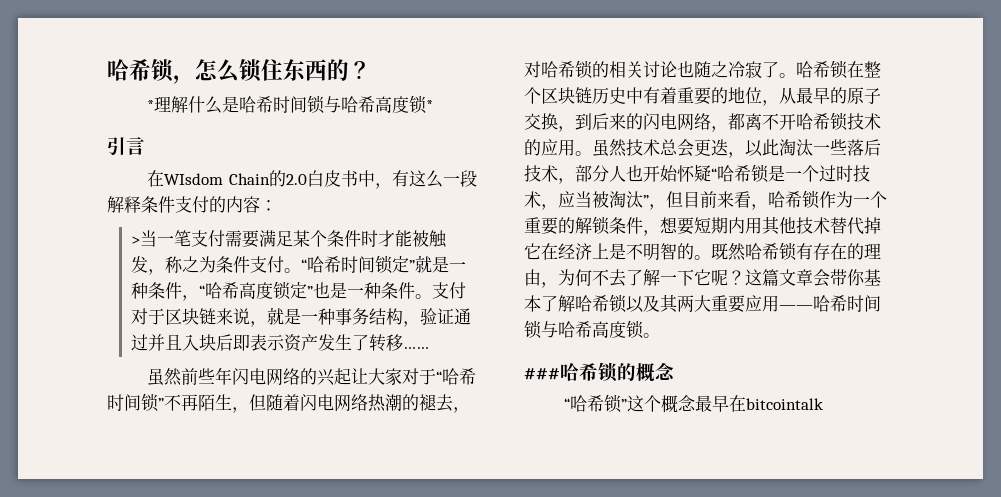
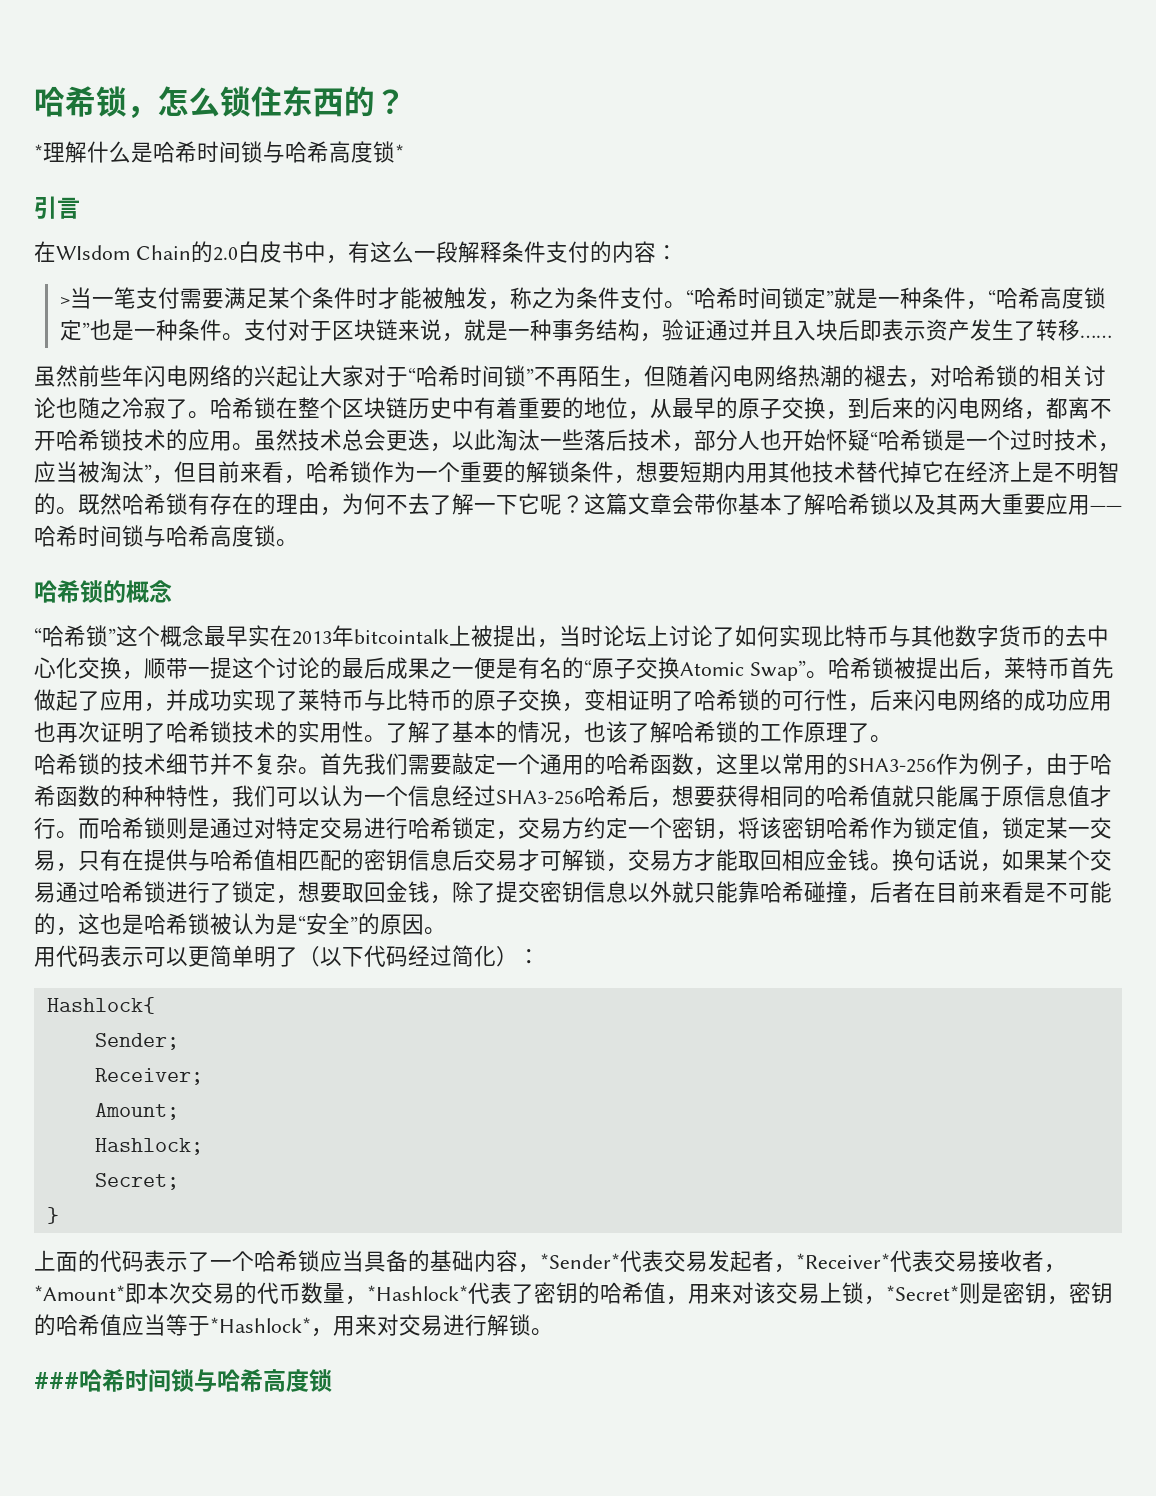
[524,368,560,380] ### -> (298, 543) none
[728,395,823,412] 在bitcointalk -> [248,625,1109,648] [34,657,1114,681] [34,689,1112,712] [34,721,892,744] [34,753,1112,776] [34,785,1112,808] [34,817,1112,840] [34,849,1112,872] [34,881,1112,904] [34,913,446,936] [34,945,540,967] [46,997,155,1014] [94,1033,179,1050] [94,1068,203,1085] [94,1103,179,1120] [94,1138,203,1155] [94,1173,179,1190] [46,1207,59,1224] [34,1250,1066,1273] [34,1282,1113,1305] [34,1314,553,1337] [34,1369,332,1392] 实在2013年bitcointalk上被提出，当时论坛上讨论了如何实现比特币与其他数字货币的去中心化交换，顺带一提这个讨论的最后成果之一便是有名的“原子交换Atomic Swap”。哈希锁被提出后，莱特币首先做起了应用，并成功实现了莱特币与比特币的原子交换，变相证明了哈希锁的可行性，后来闪电网络的成功应用也再次证明了哈希锁技术的实用性。了解了基本的情况，也该了解哈希锁的工作原理了。 // 哈希锁的技术细节并不复杂。首先我们需要敲定一个通用的哈希函数，这里以常用的SHA3-256作为例子，由于哈希函数的种种特性，我们可以认为一个信息经过SHA3-256哈希后，想要获得相同的哈希值就只能属于原信息值才行。而哈希锁则是通过对特定交易进行哈希锁定，交易方约定一个密钥，将该密钥哈希作为锁定值，锁定某一交易，只有在提供与哈希值相匹配的密钥信息后交易才可解锁，交易方才能取回相应金钱。换句话说，如果某个交易通过哈希锁进行了锁定，想要取回金钱，除了提交密钥信息以外就只能靠哈希碰撞，后者在目前来看是不可能的，这也是哈希锁被认为是“安全”的原因。 // 用代码表示可以更简单明了（以下代码经过简化）： // Hashlock{ // Sender; // Receiver; // Amount; // Hashlock; // Secret; // } // 上面的代码表示了一个哈希锁应当具备的基础内容，*Sender*代表交易发起者，*Receiver*代表交易接收者，*Amount*即本次交易的代币数量，*Hashlock*代表了密钥的哈希值，用来对该交易上锁，*Secret*则是密钥，密钥的哈希值应当等于*Hashlock*，用来对交易进行解锁。 // ###哈希时间锁与哈希高度锁

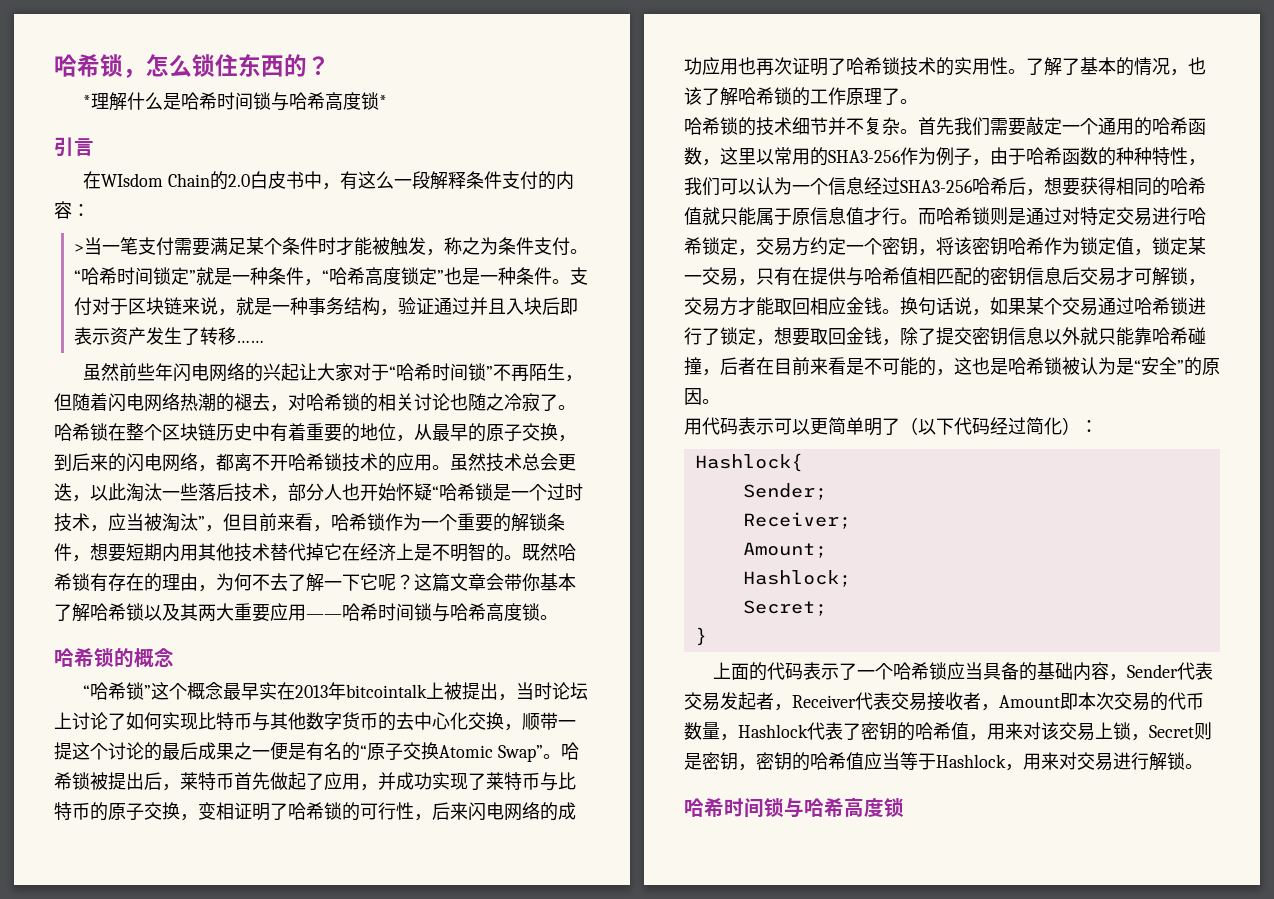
[540,1253,620,1269] *Sender* -> [1127,664,1179,678] Sender
[796,1253,890,1269] *Receiver* -> [792,695,856,708] Receiver
[34,1285,125,1301] *Amount* -> [999,695,1060,708] Amount
[367,1285,468,1301] *Hashlock* -> [738,724,808,738] Hashlock
[886,1285,959,1301] *Secret* -> [1149,725,1194,738] Secret
[210,1317,311,1333] *Hashlock* -> [936,754,1006,768] Hashlock
[34,1372,79,1389] ### -> (1203, 766) none

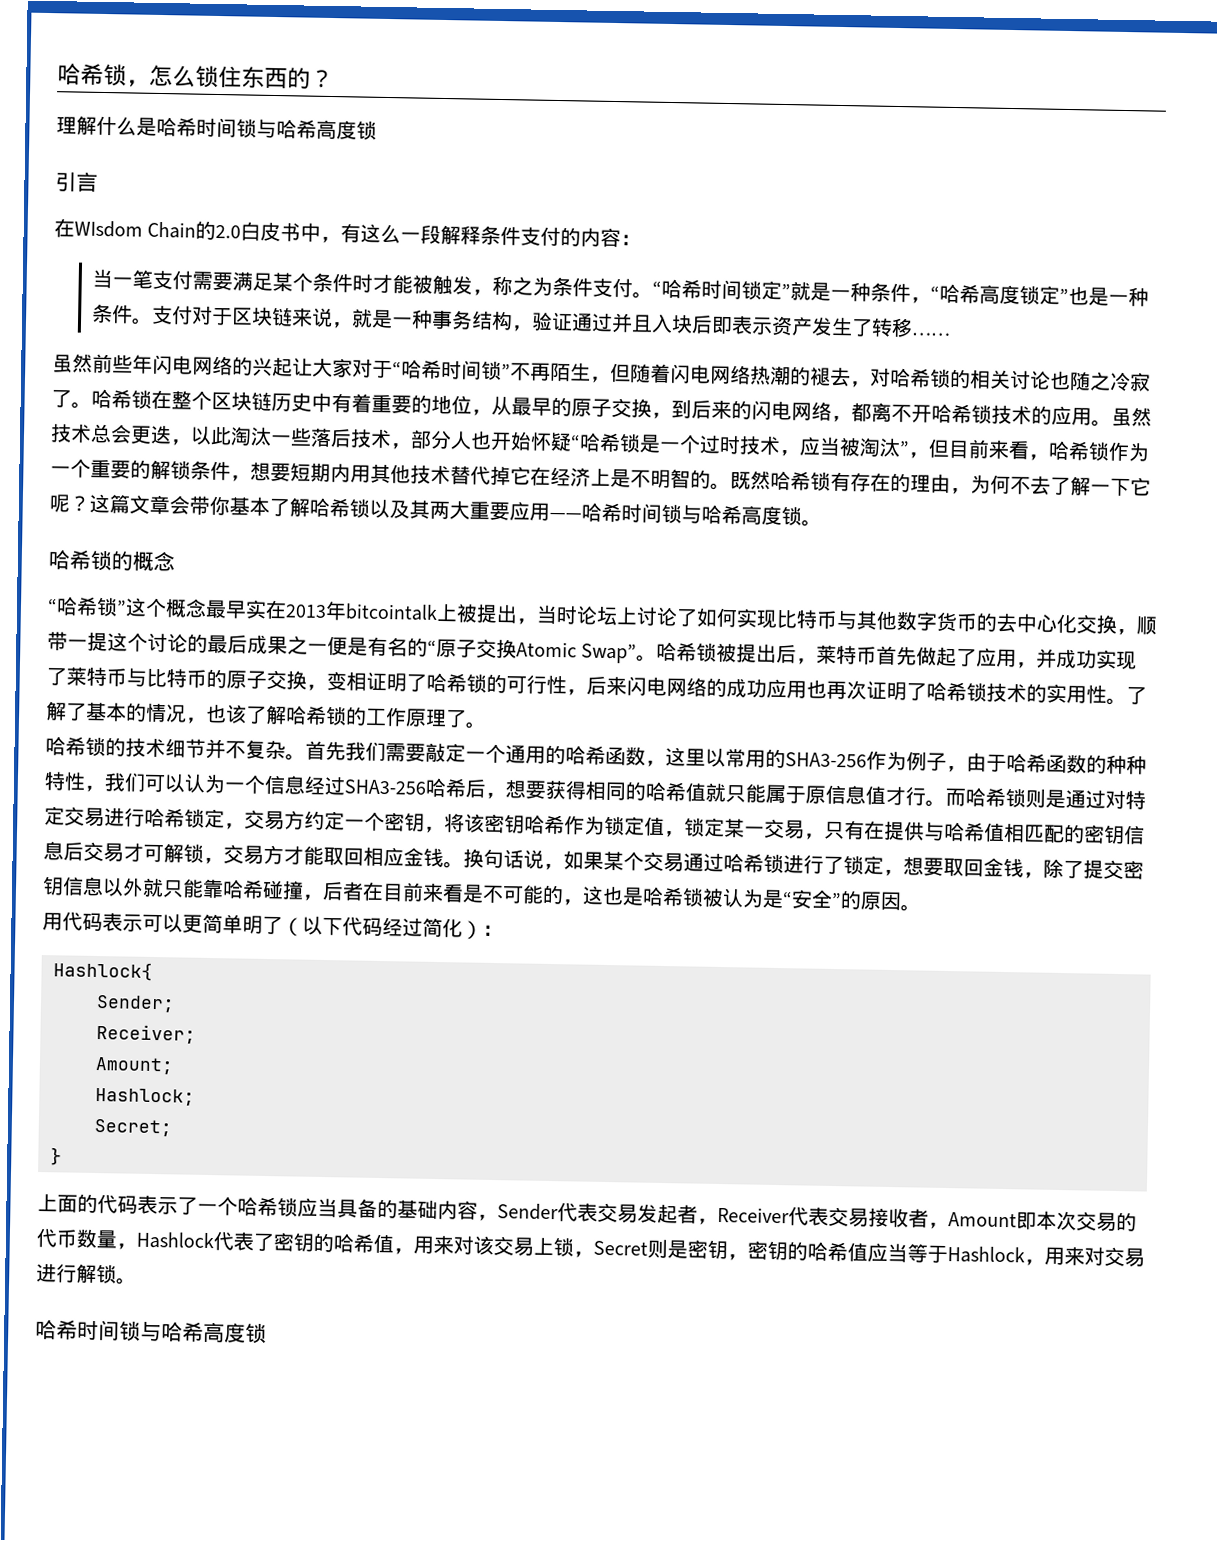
[83,95,92,108] * -> (334, 79) none
[379,95,388,108] * -> (377, 130) none
[73,244,84,253] > -> (642, 240) none

